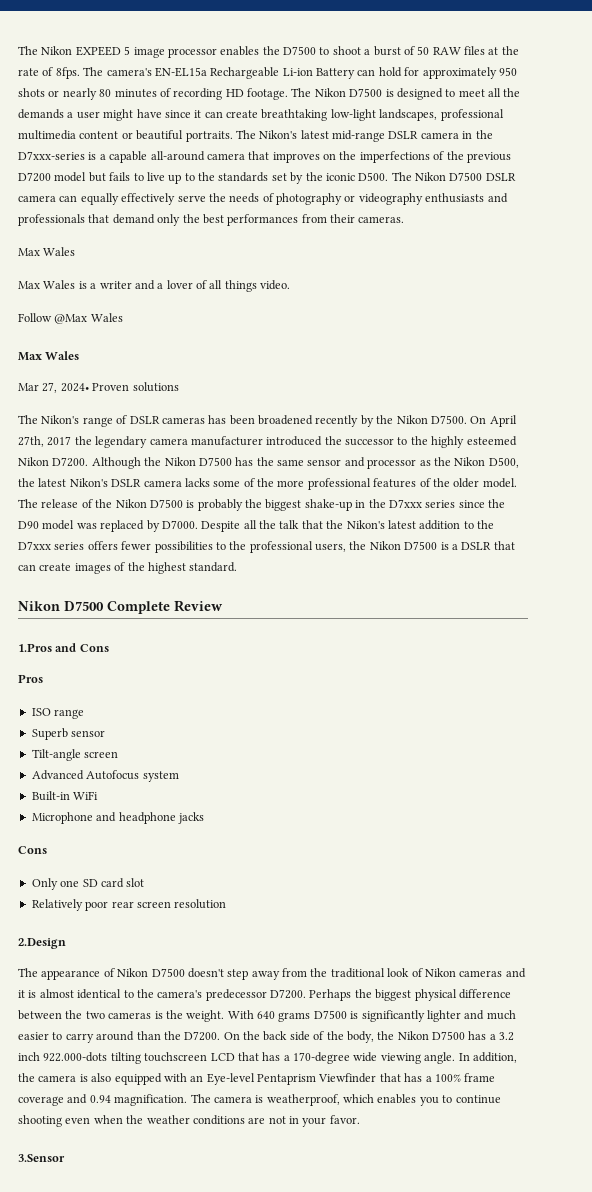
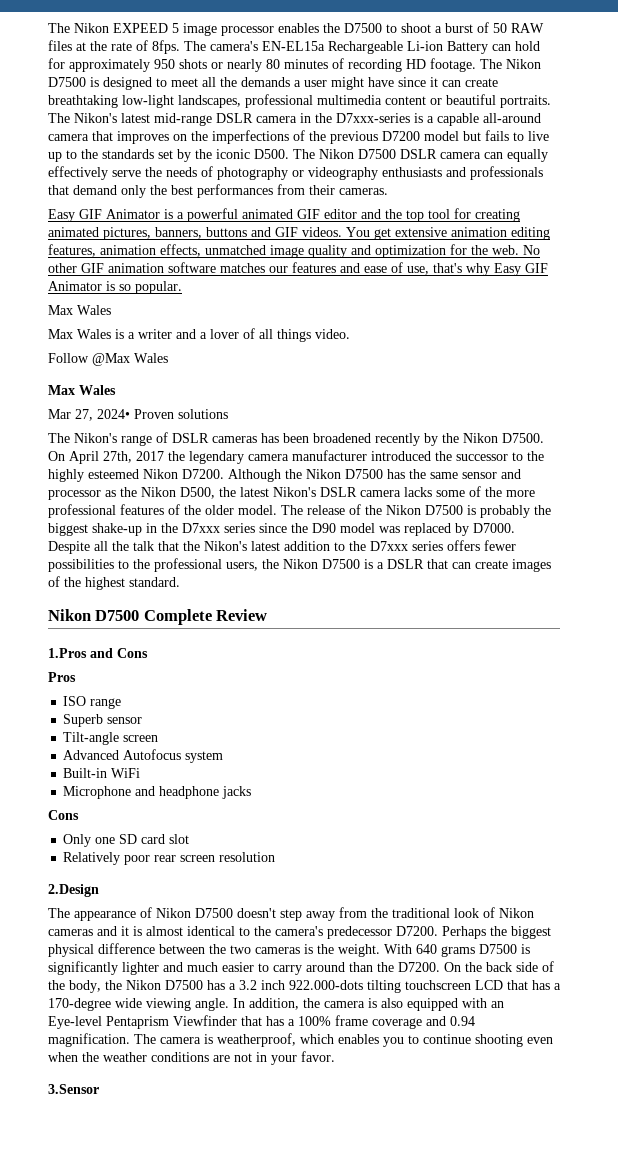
(405, 219) none -> [48,208,520,222] [48,227,550,240] [48,244,540,258] [48,262,548,276] [48,281,182,294] // Easy GIF Animator is a powerful animated GIF editor and the top tool for creating animated pictures, banners, buttons and GIF videos. You get extensive animation editing features, animation effects, unmatched image quality and optimization for the web. No other GIF animation software matches our features and ease of use, that's why Easy GIF Animator is so popular.

